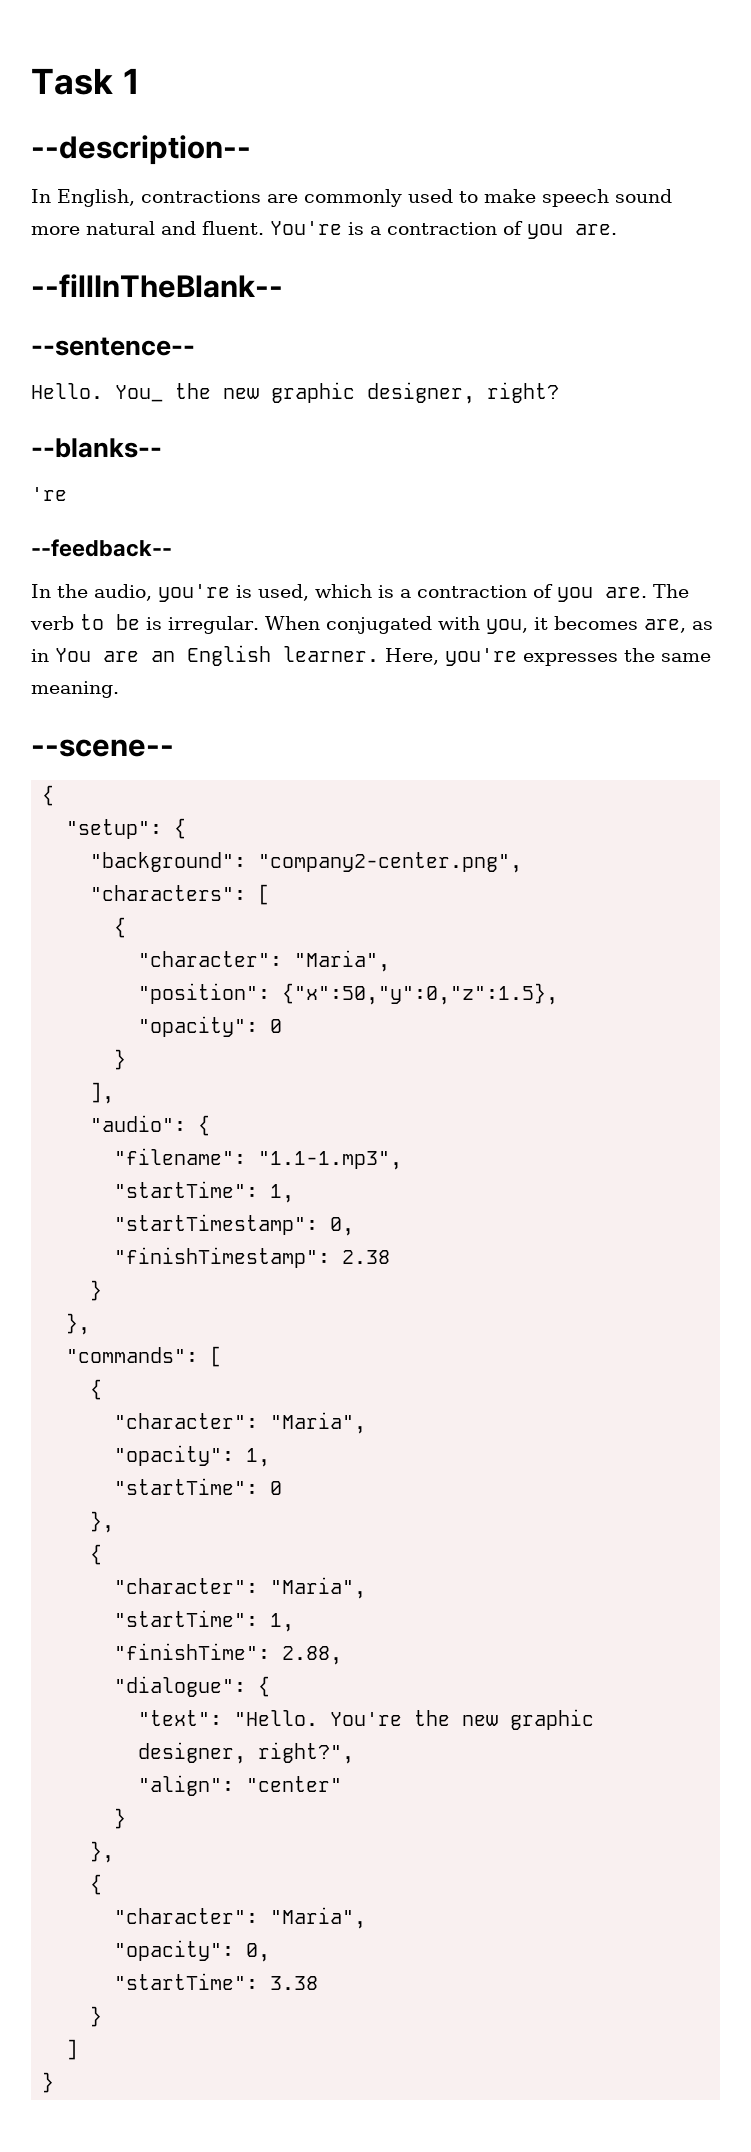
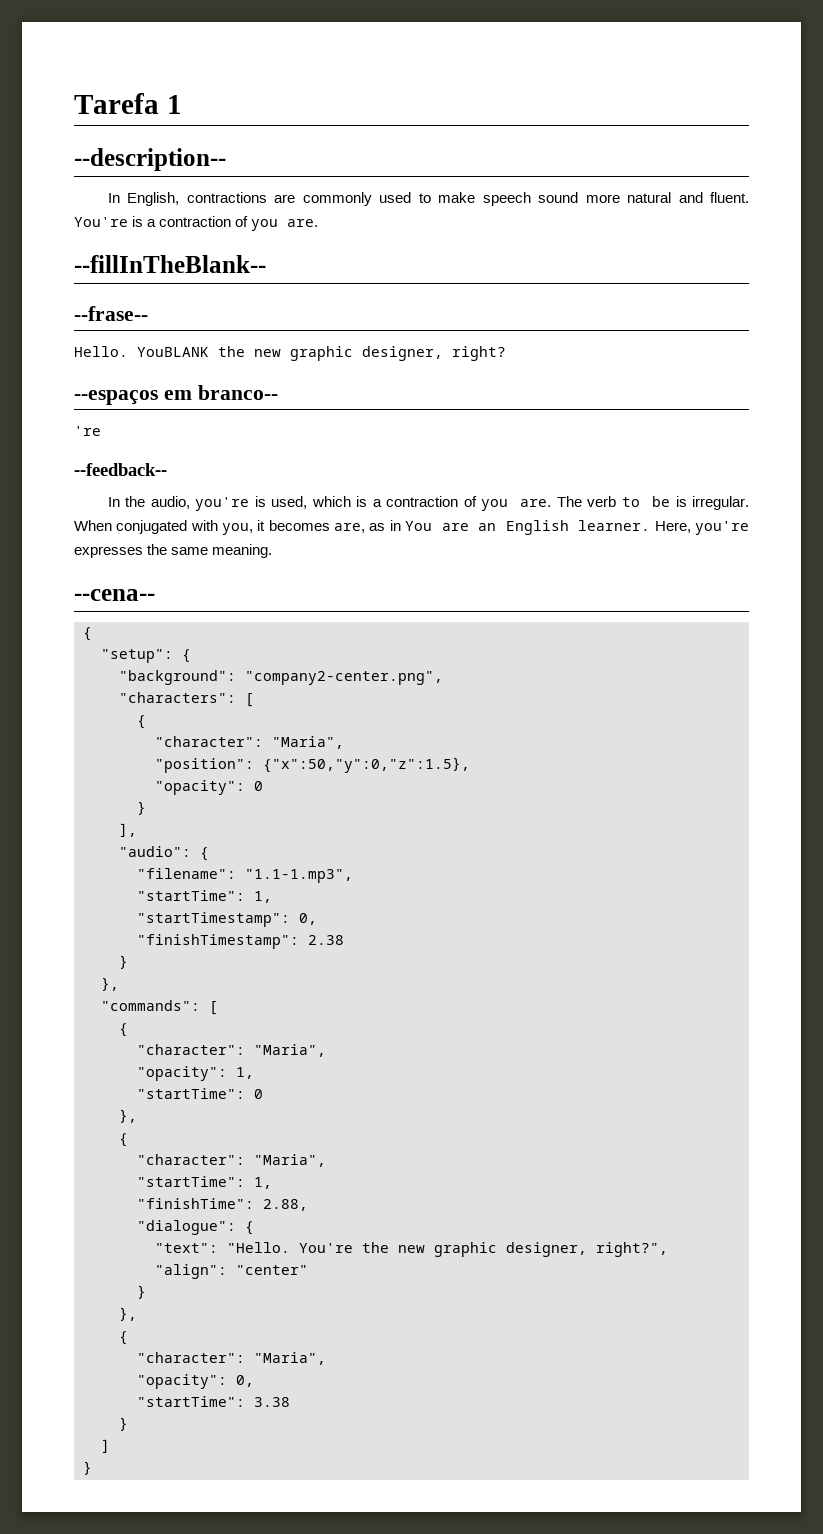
[31,68,113,95] Task -> [74,93,159,114] Tarefa
[31,337,195,356] --sentence-- -> [74,306,148,321] --frase--
[115,385,163,402] You_ -> [137,347,209,357] YouBLANK
[31,438,162,458] --blanks-- -> [74,385,278,405] --espaços em branco--
[31,739,174,757] --scene-- -> [74,589,155,601] --cena--

